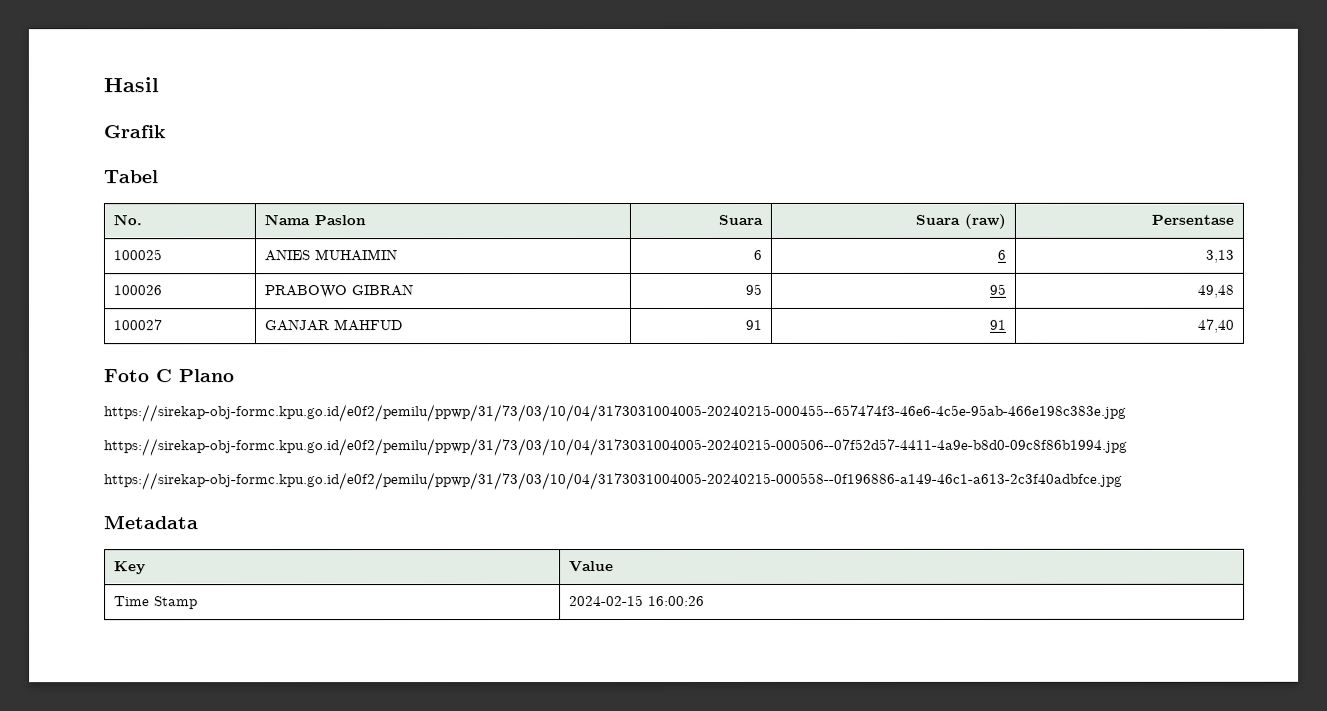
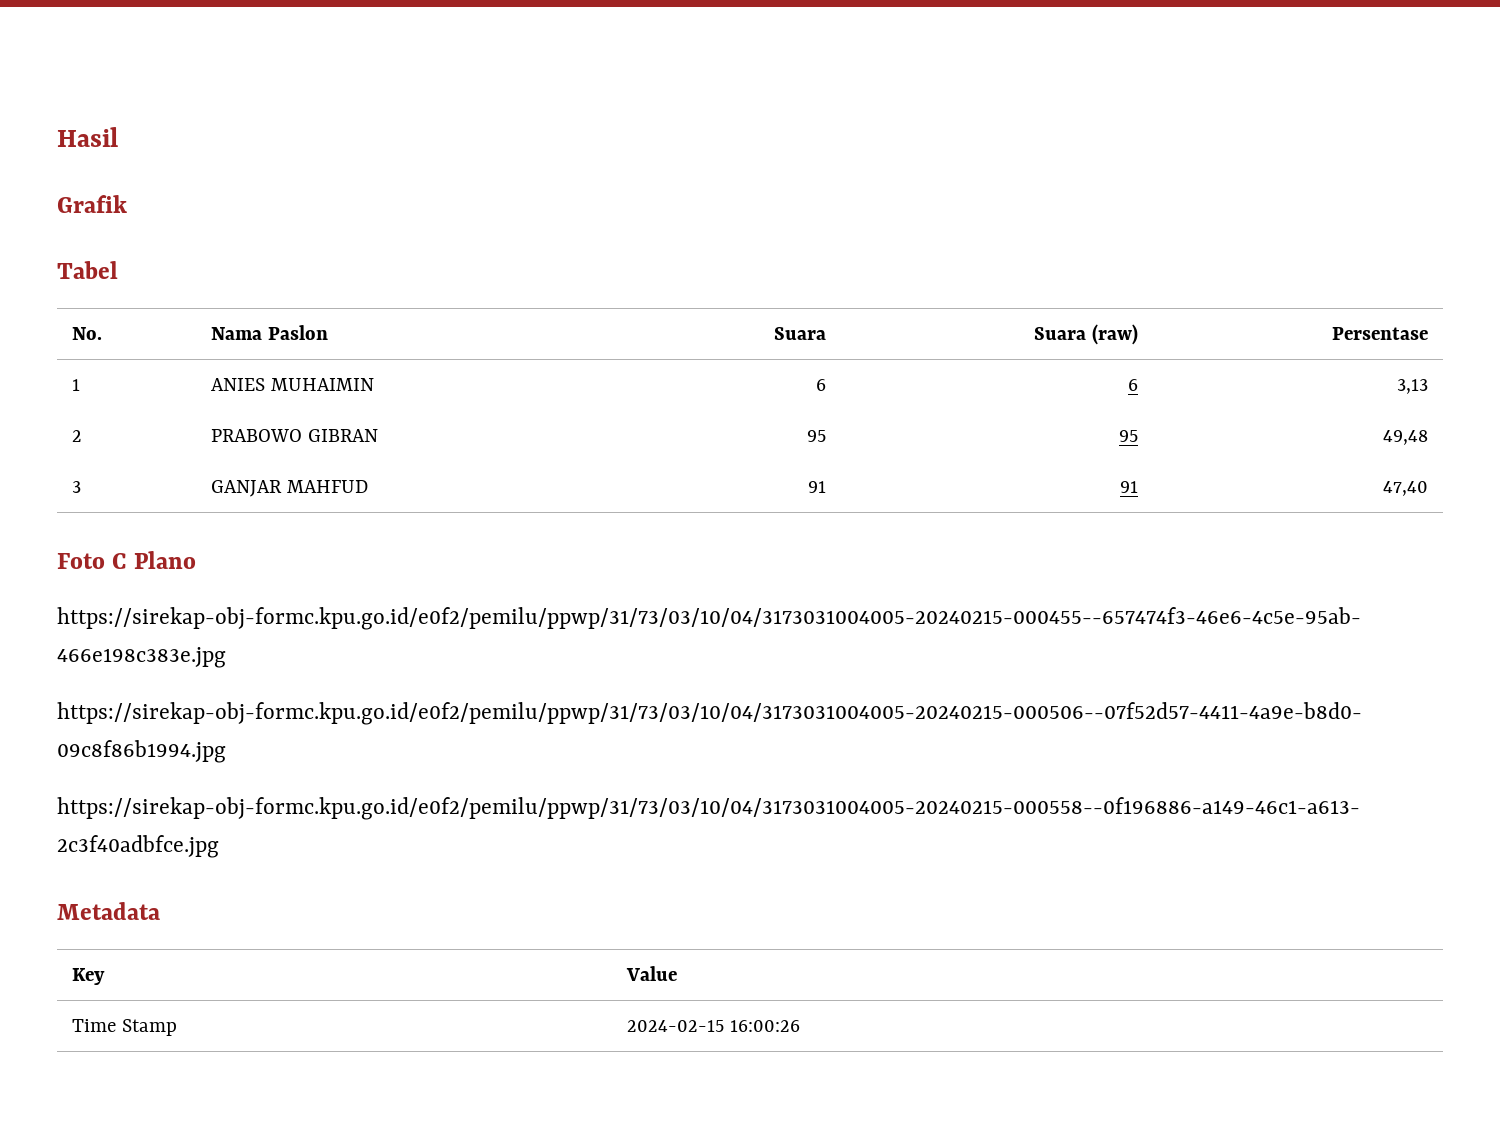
[112,249,162,261] 100025 -> [72,379,81,391] 1
[112,285,162,296] 100026 -> [72,430,83,442] 2
[112,319,162,331] 100027 -> [72,481,82,493] 3

